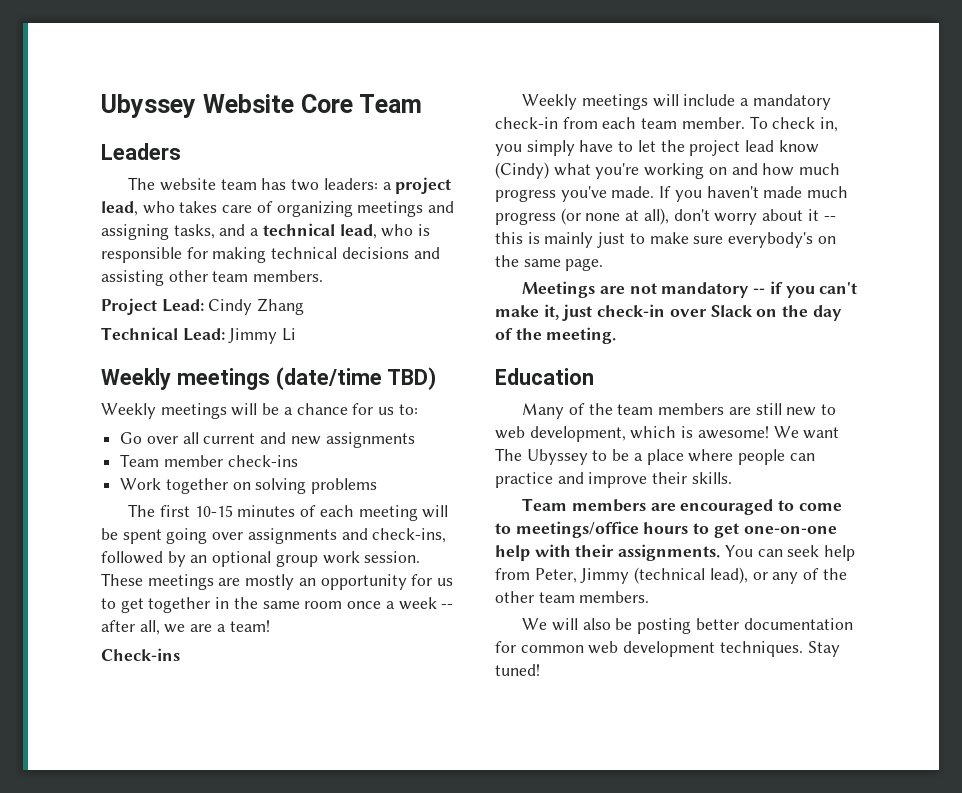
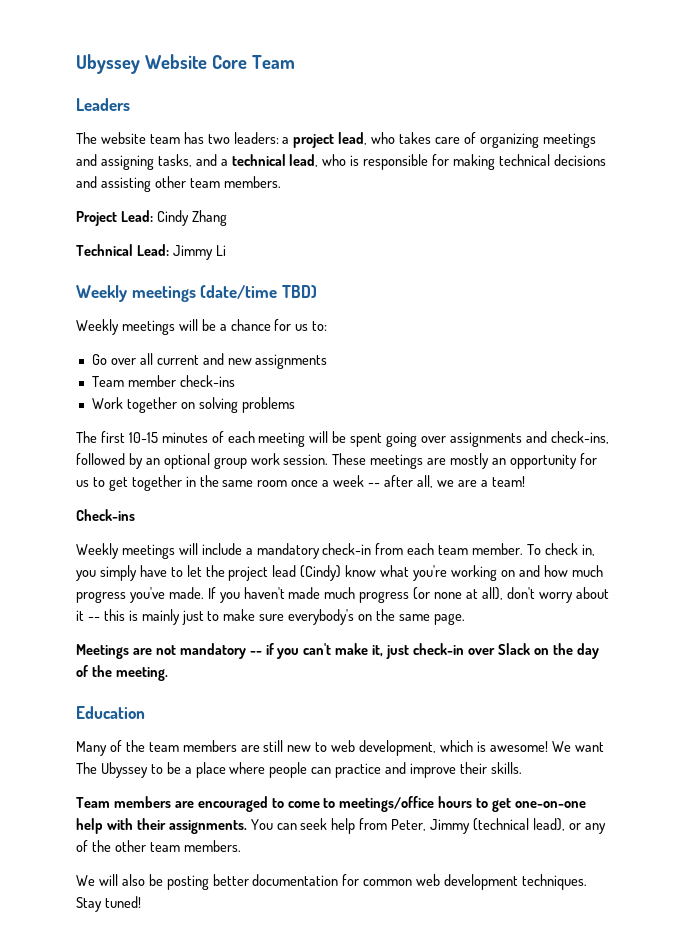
[778,140,819,153] [495,162,549,179] know (Cindy) -> [300,565,377,581] (Cindy) know

